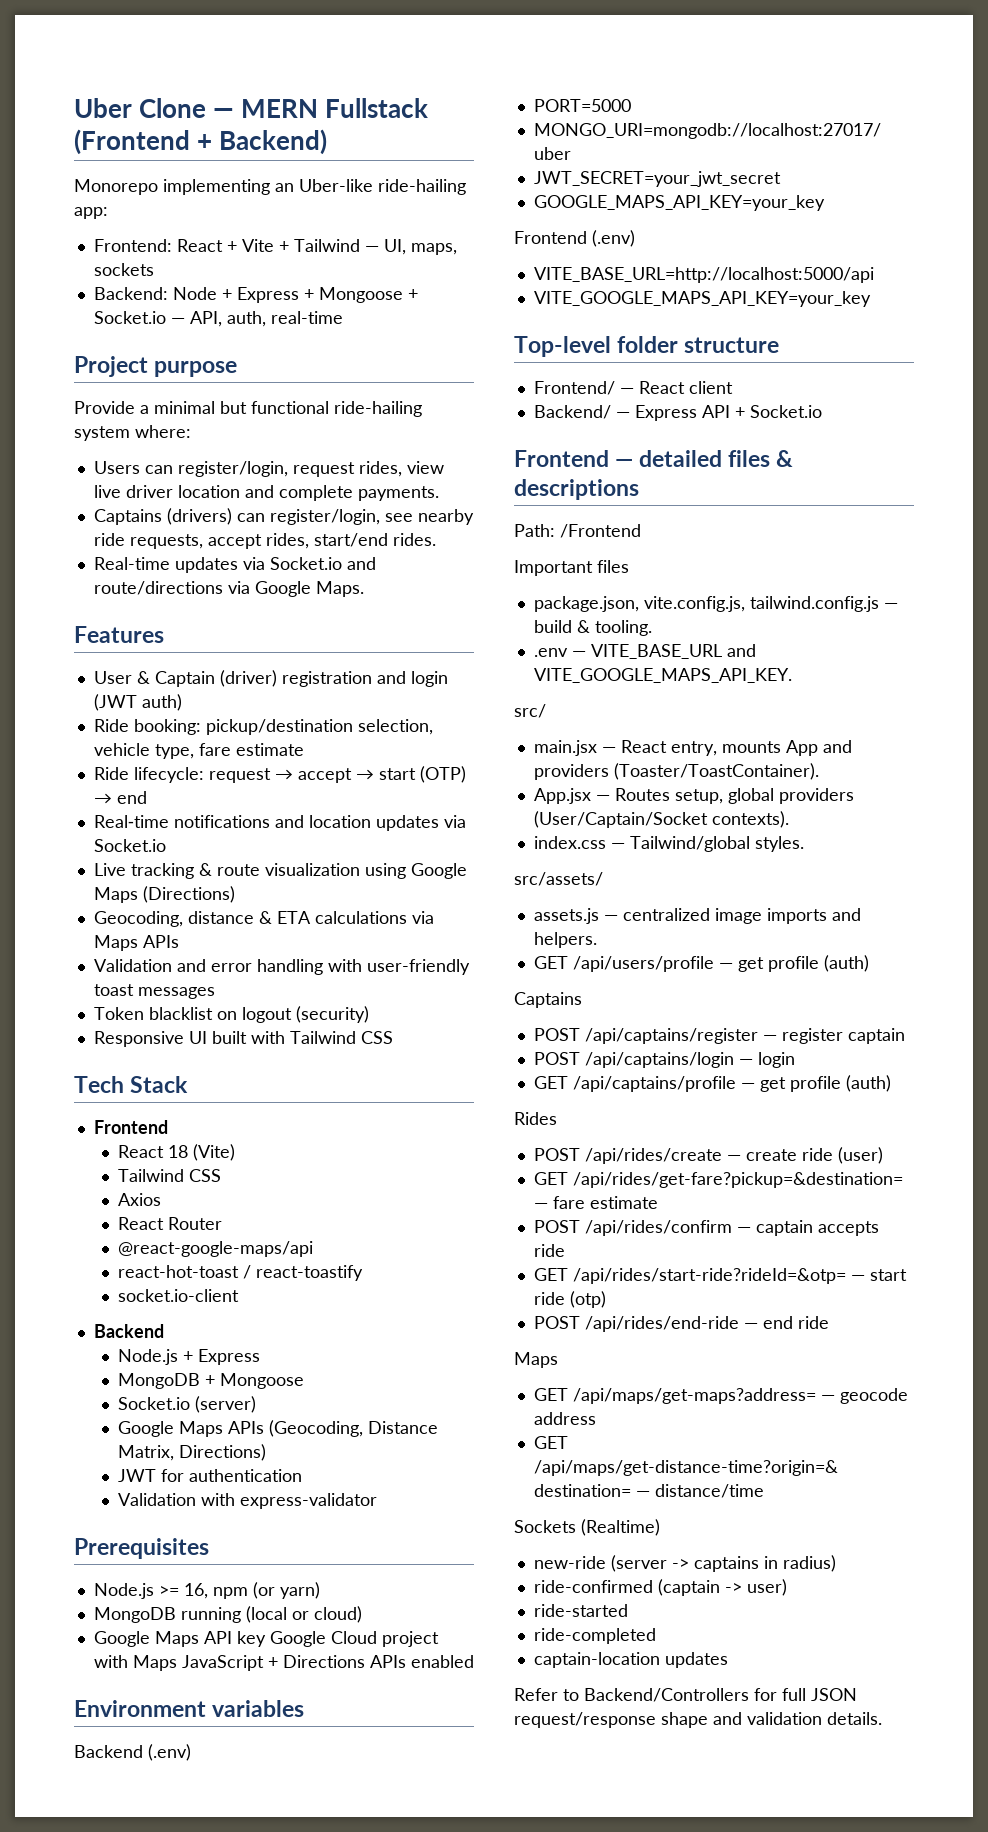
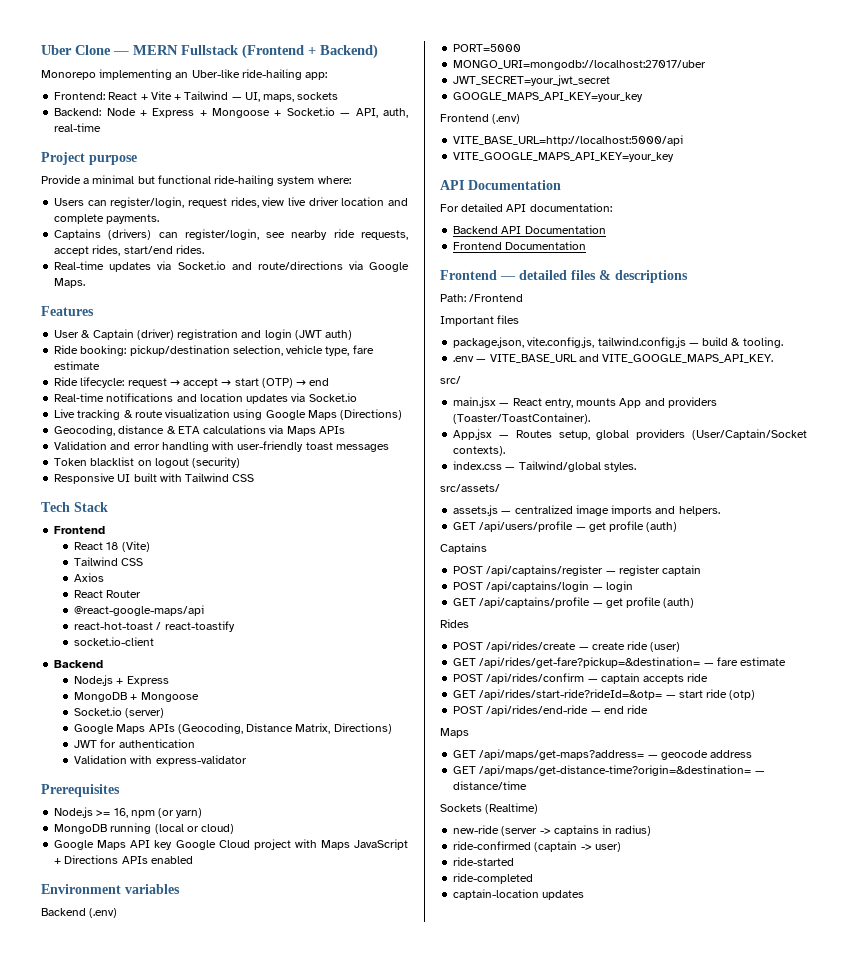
[514,336,780,357] [533,381,733,395] [533,405,822,421] Top-level folder structure // Frontend/ — React client // Backend/ — Express API + Socket.io -> [440,180,561,190] [440,203,612,212] [453,225,606,234] [453,241,587,250] API Documentation // For detailed API documentation: // Backend API Documentation // Frontend Documentation
[514,1688,857,1702] [514,1712,882,1728] // Refer to Backend/Controllers for full JSON request/response shape and validation details. -> (585, 895) none

